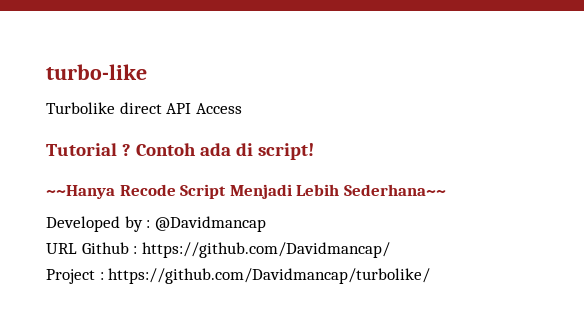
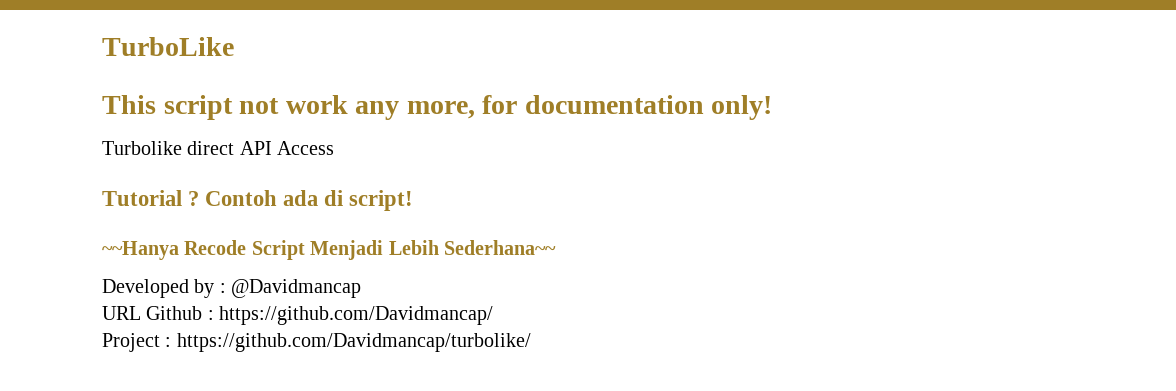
[46,64,147,80] turbo-like -> [102,37,234,56] [102,95,773,120] TurboLike // This script not work any more, for documentation only!

